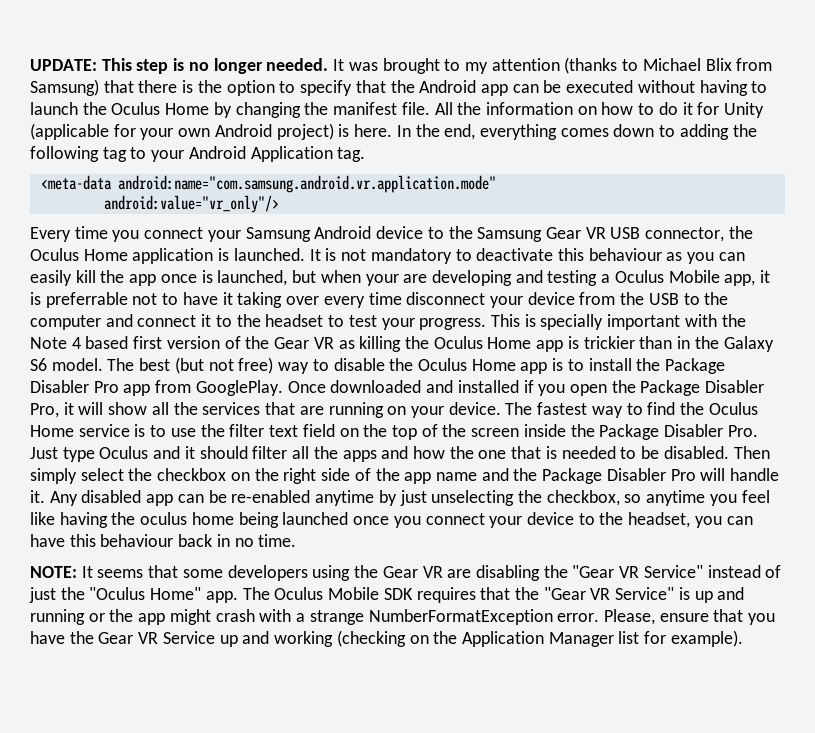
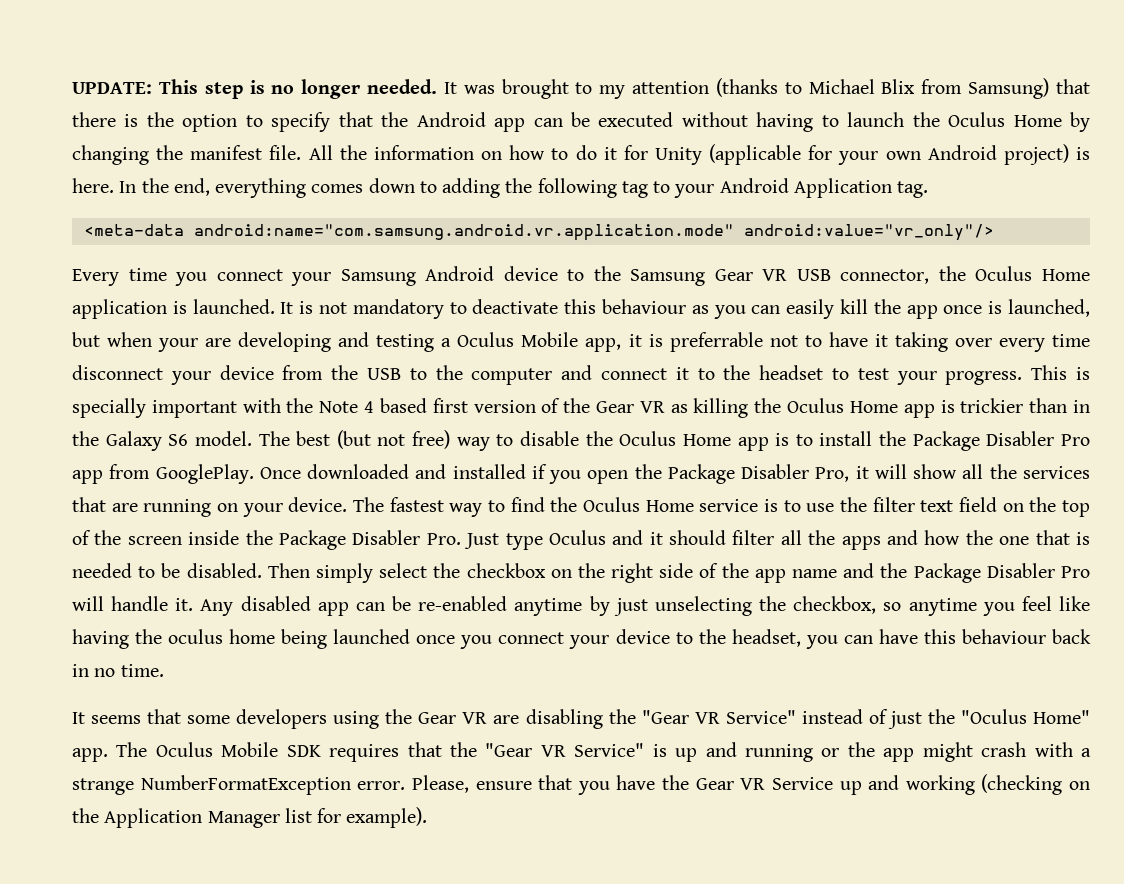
(496, 184) // -> (734, 232) none
[30,566,77,578] NOTE: -> (164, 670) none

